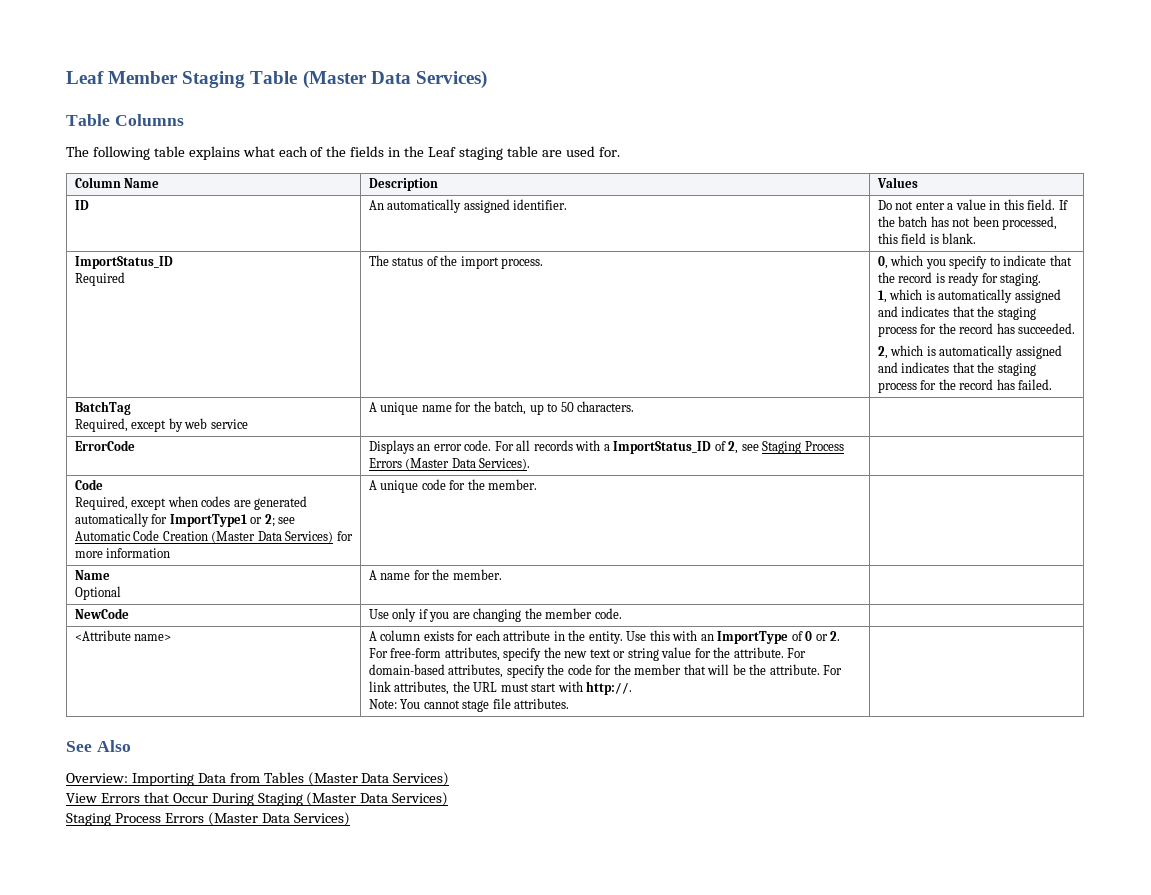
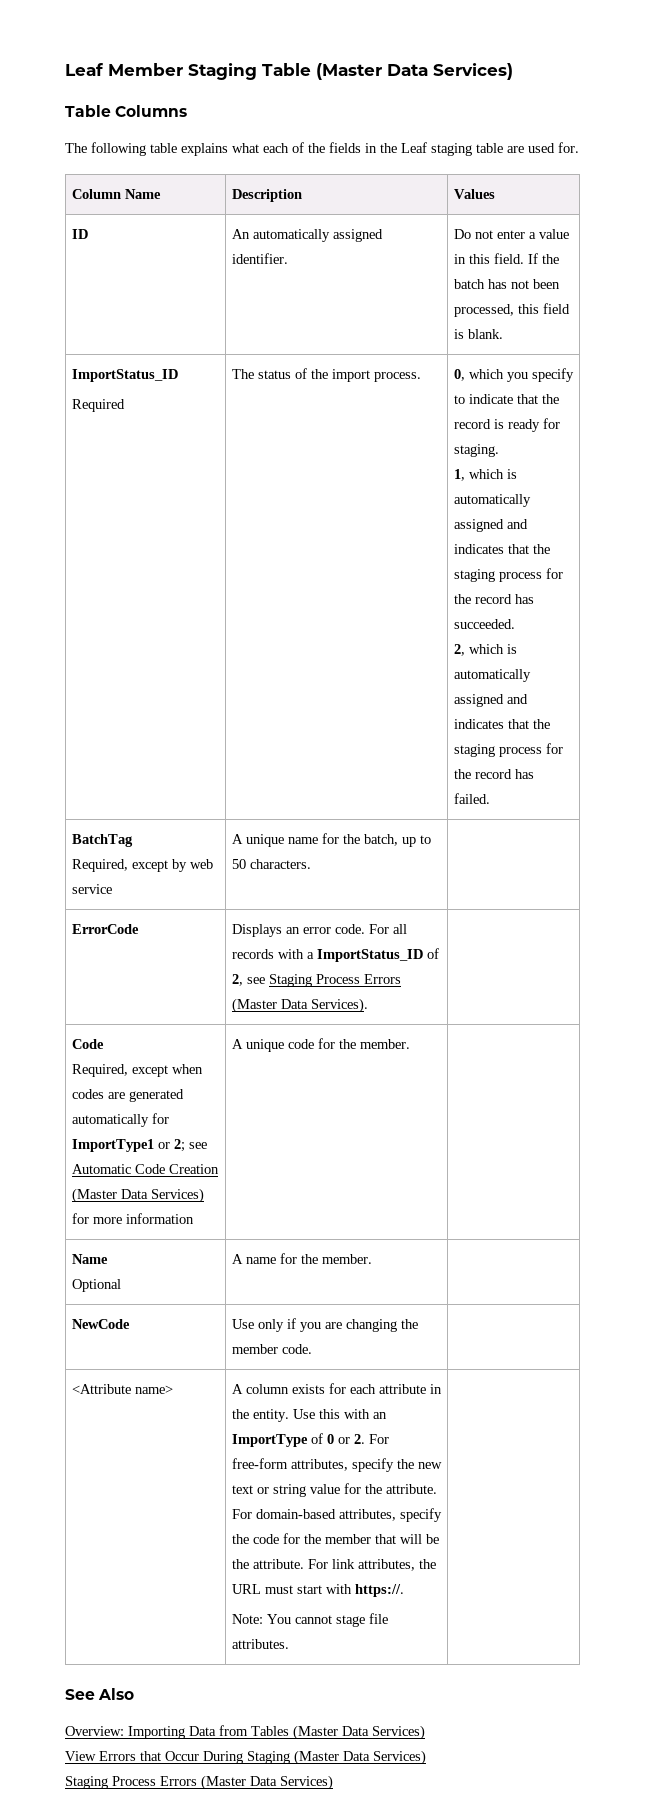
[586,681,633,695] http://. -> [354,1584,404,1597] https://.

